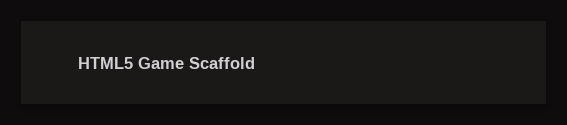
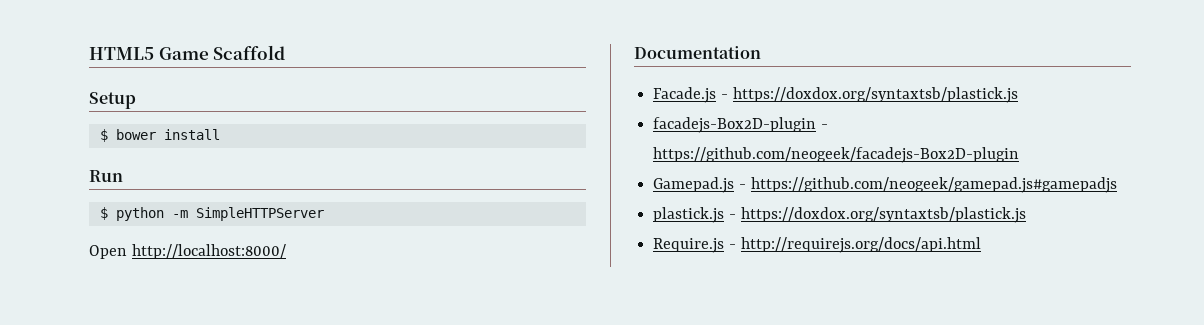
(255, 63) none -> [89,92,136,109] [99,129,220,142] [89,170,123,182] [99,207,324,221] [89,244,286,259] [634,46,761,59] [653,87,1018,103] [653,117,828,133] [653,147,1020,163] [653,177,1117,193] [653,207,1026,223] [653,237,981,253] // Setup // $ bower install // Run // $ python -m SimpleHTTPServer // Open http://localhost:8000/ // Documentation // Facade.js - https://doxdox.org/syntaxtsb/plastick.js // facadejs-Box2D-plugin - https://github.com/neogeek/facadejs-Box2D-plugin // Gamepad.js - https://github.com/neogeek/gamepad.js#gamepadjs // plastick.js - https://doxdox.org/syntaxtsb/plastick.js // Require.js - http://requirejs.org/docs/api.html

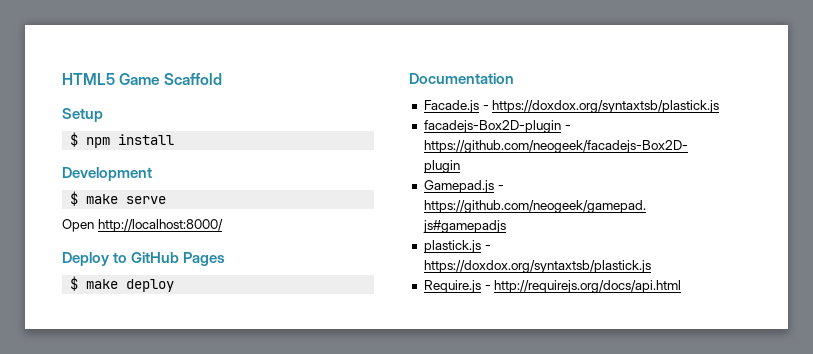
[115,129,156,140] bower -> [86,137,111,148] npm
[89,170,123,182] [99,207,324,221] Run // $ python -m SimpleHTTPServer -> [62,167,152,181] [70,191,167,206] Development // $ make serve
(286, 251) none -> [62,252,226,266] [70,276,175,292] // Deploy to GitHub Pages // $ make deploy

